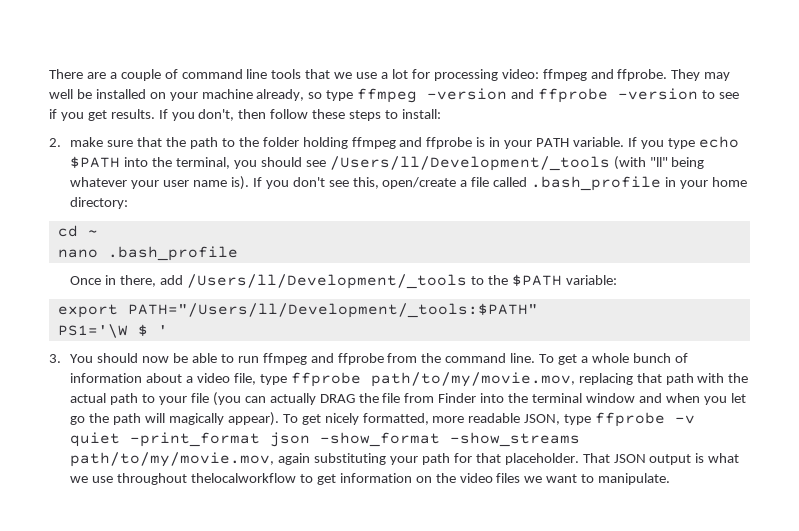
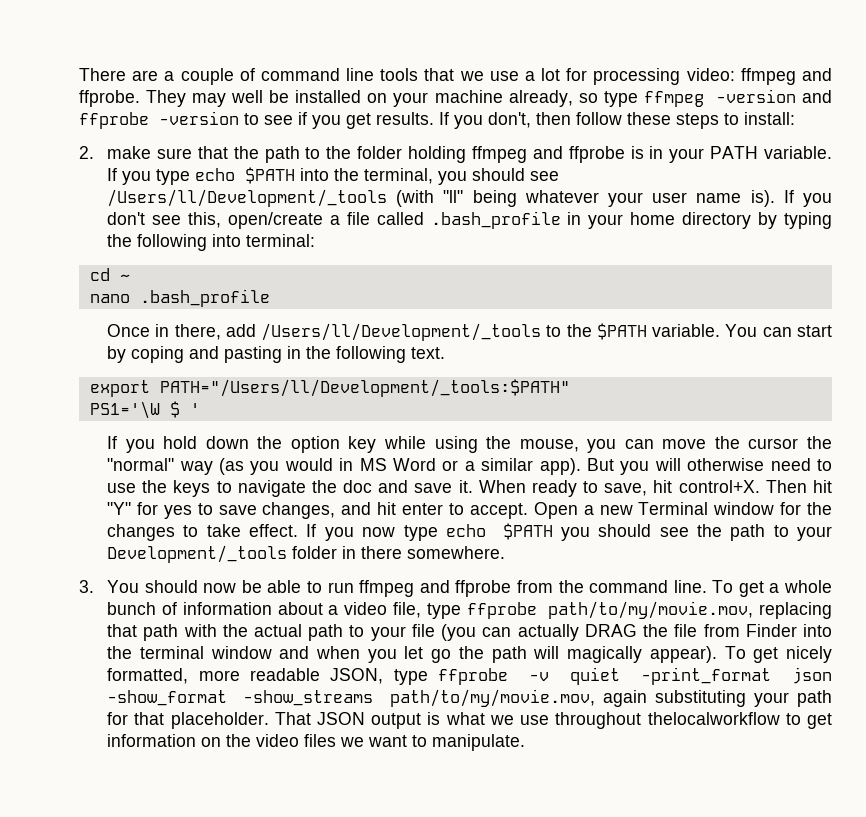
[70,197,129,209] directory: -> [682,212,832,229] [107,234,316,251] directory by typing the following into terminal:
[565,275,617,285] variable: -> [652,324,832,337] [107,346,446,363] variable. You can start by coping and pasting in the following text.
(168, 330) none -> [107,436,833,453] [107,458,833,475] [107,480,833,497] [107,502,832,519] [107,523,832,541] [107,545,506,563] // If you hold down the option key while using the mouse, you can move the cursor the "normal" way (as you would in MS Word or a similar app). But you will otherwise need to use the keys to navigate the doc and save it. When ready to save, hit control+X. Then hit "Y" for yes to save changes, and hit enter to accept. Open a new Terminal window for the changes to take effect. If you now type echo $PATH you should see the path to your Development/_tools folder in there somewhere.

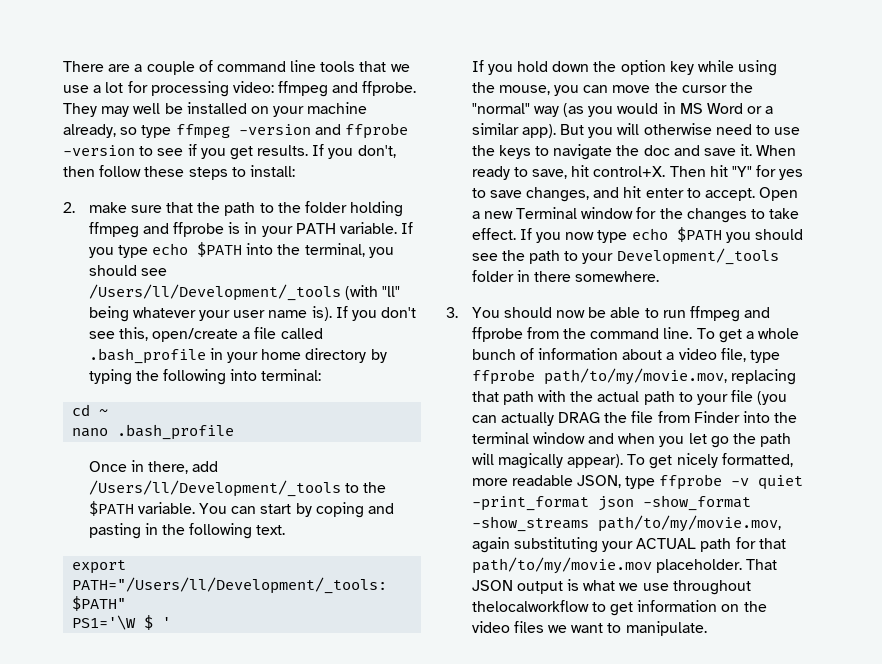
(789, 699) none -> [636,538,697,549] ACTUAL
(165, 718) none -> [471,557,652,574] path/to/my/movie.mov

